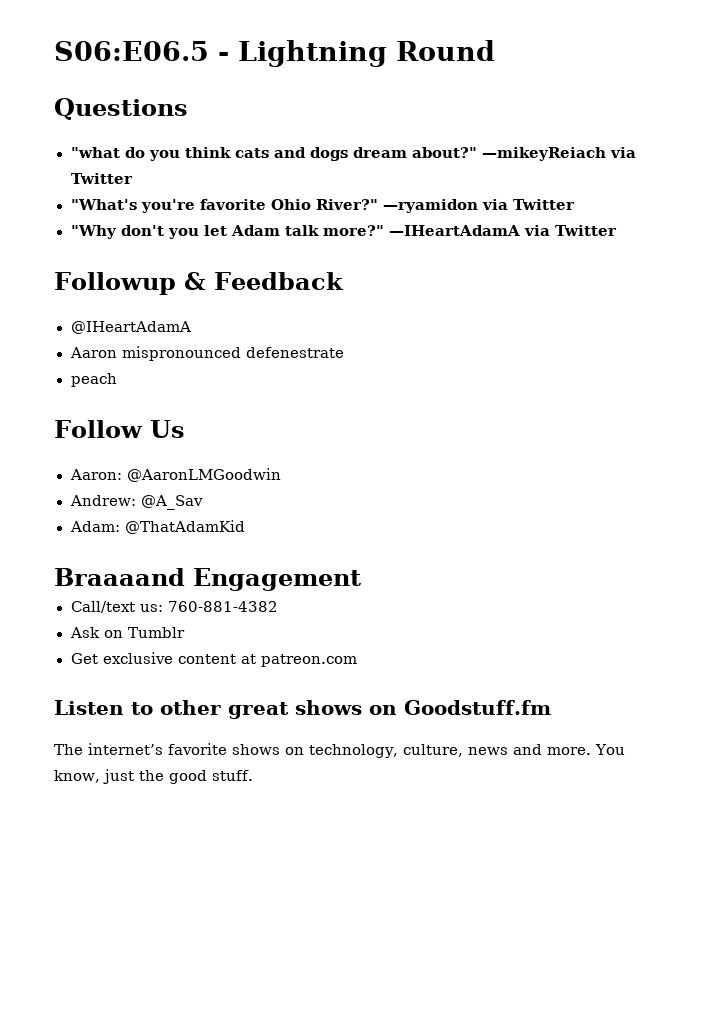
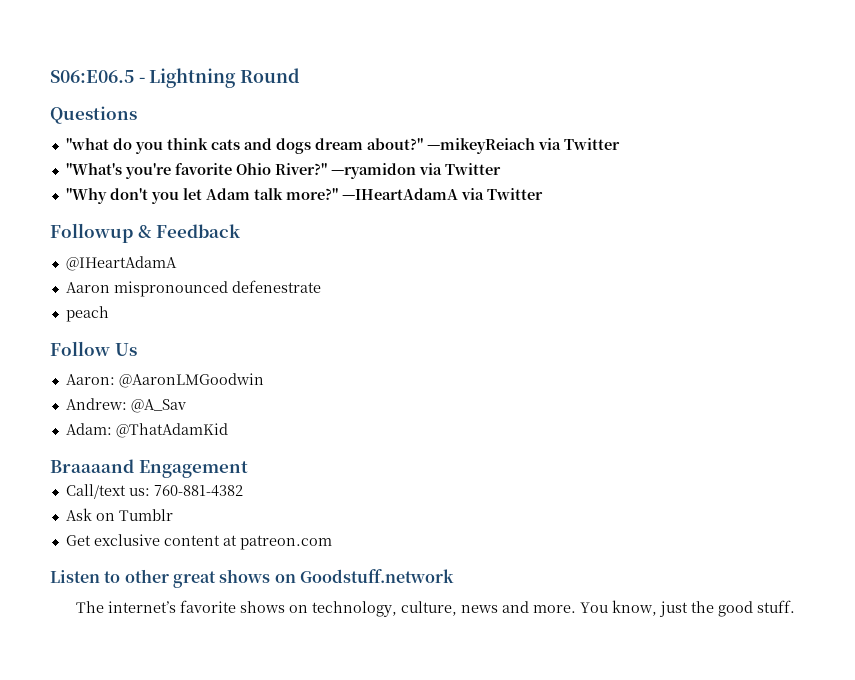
[404,700,551,715] Goodstuff.fm -> [299,569,454,583] Goodstuff.network

